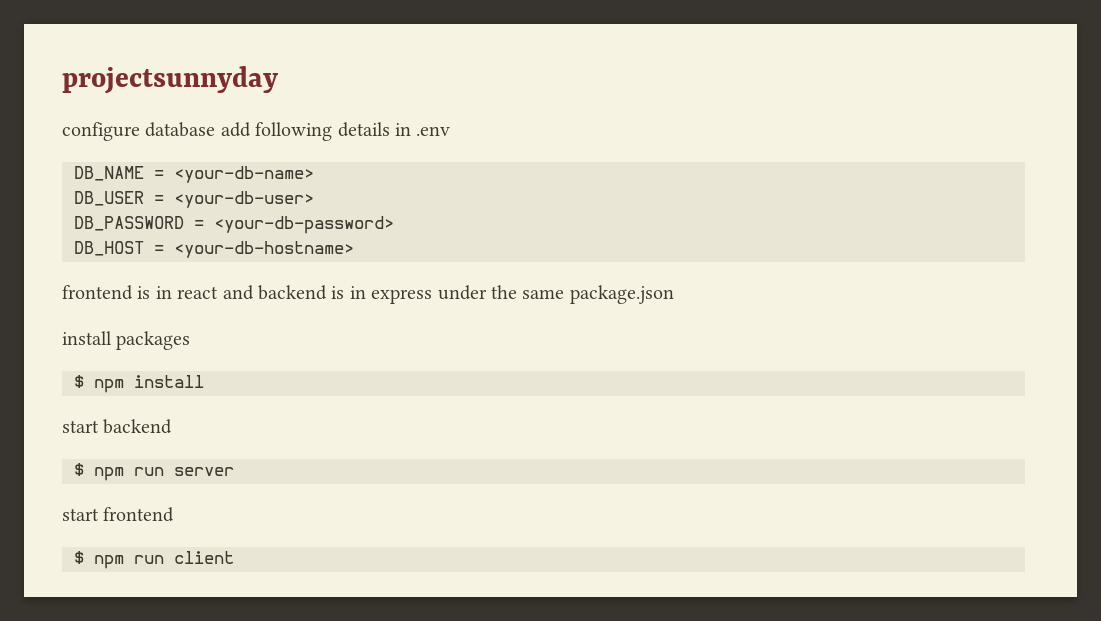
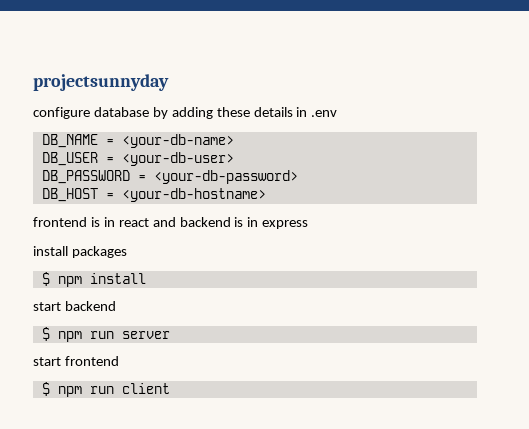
[220,122,333,141] add following -> [152,107,250,119] by adding these
[437,285,674,304] under the same package.json -> (309, 224) none

